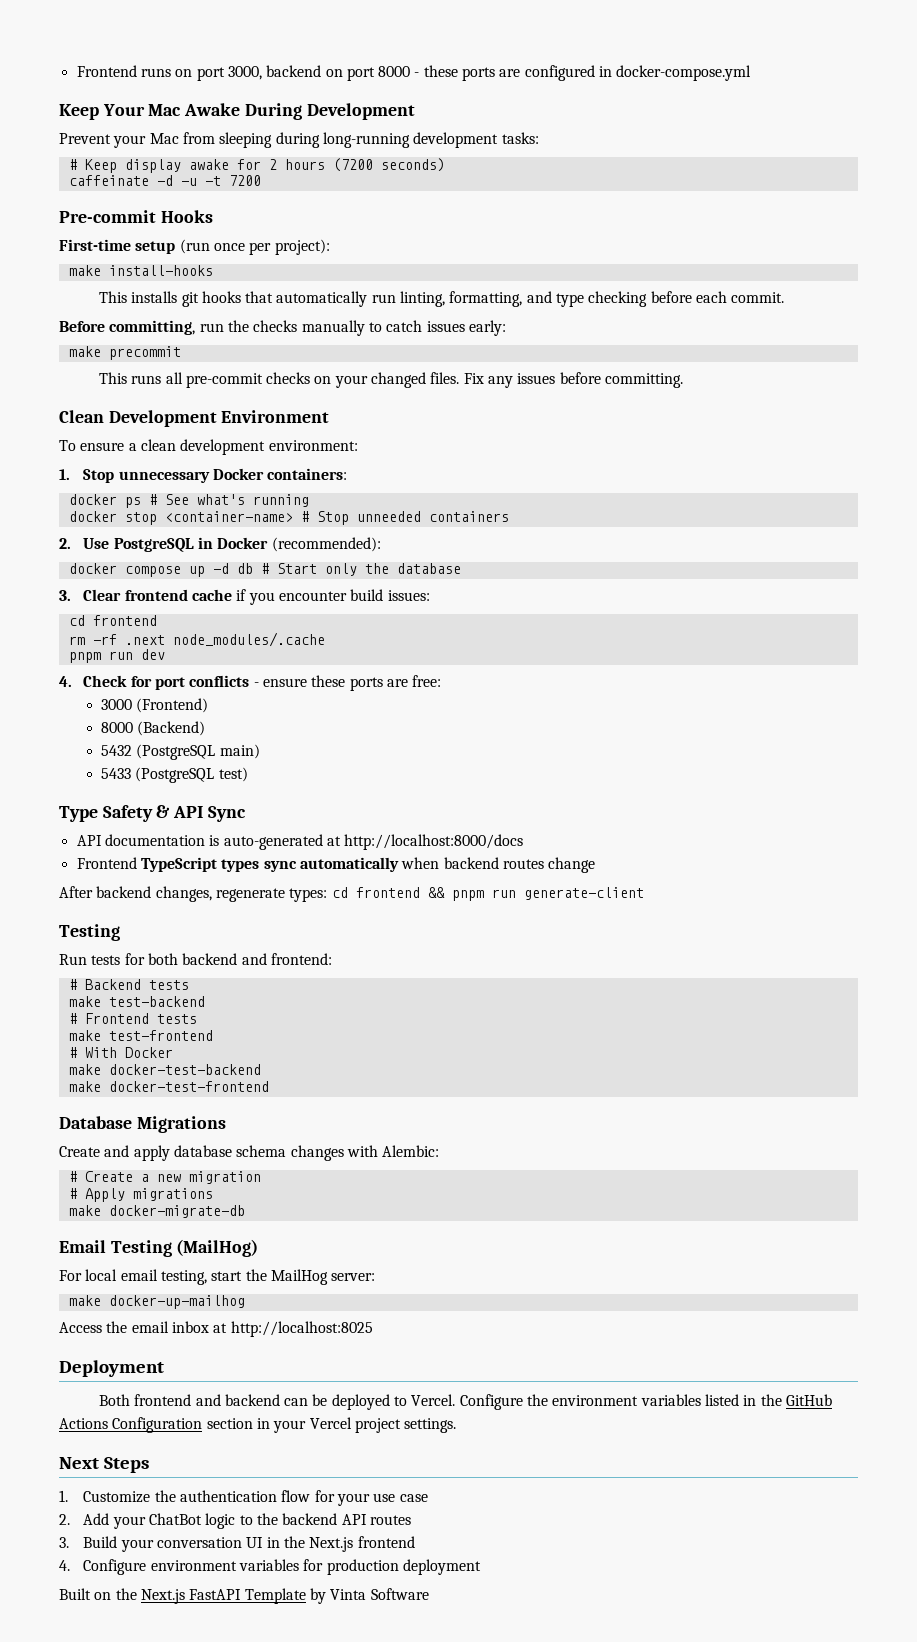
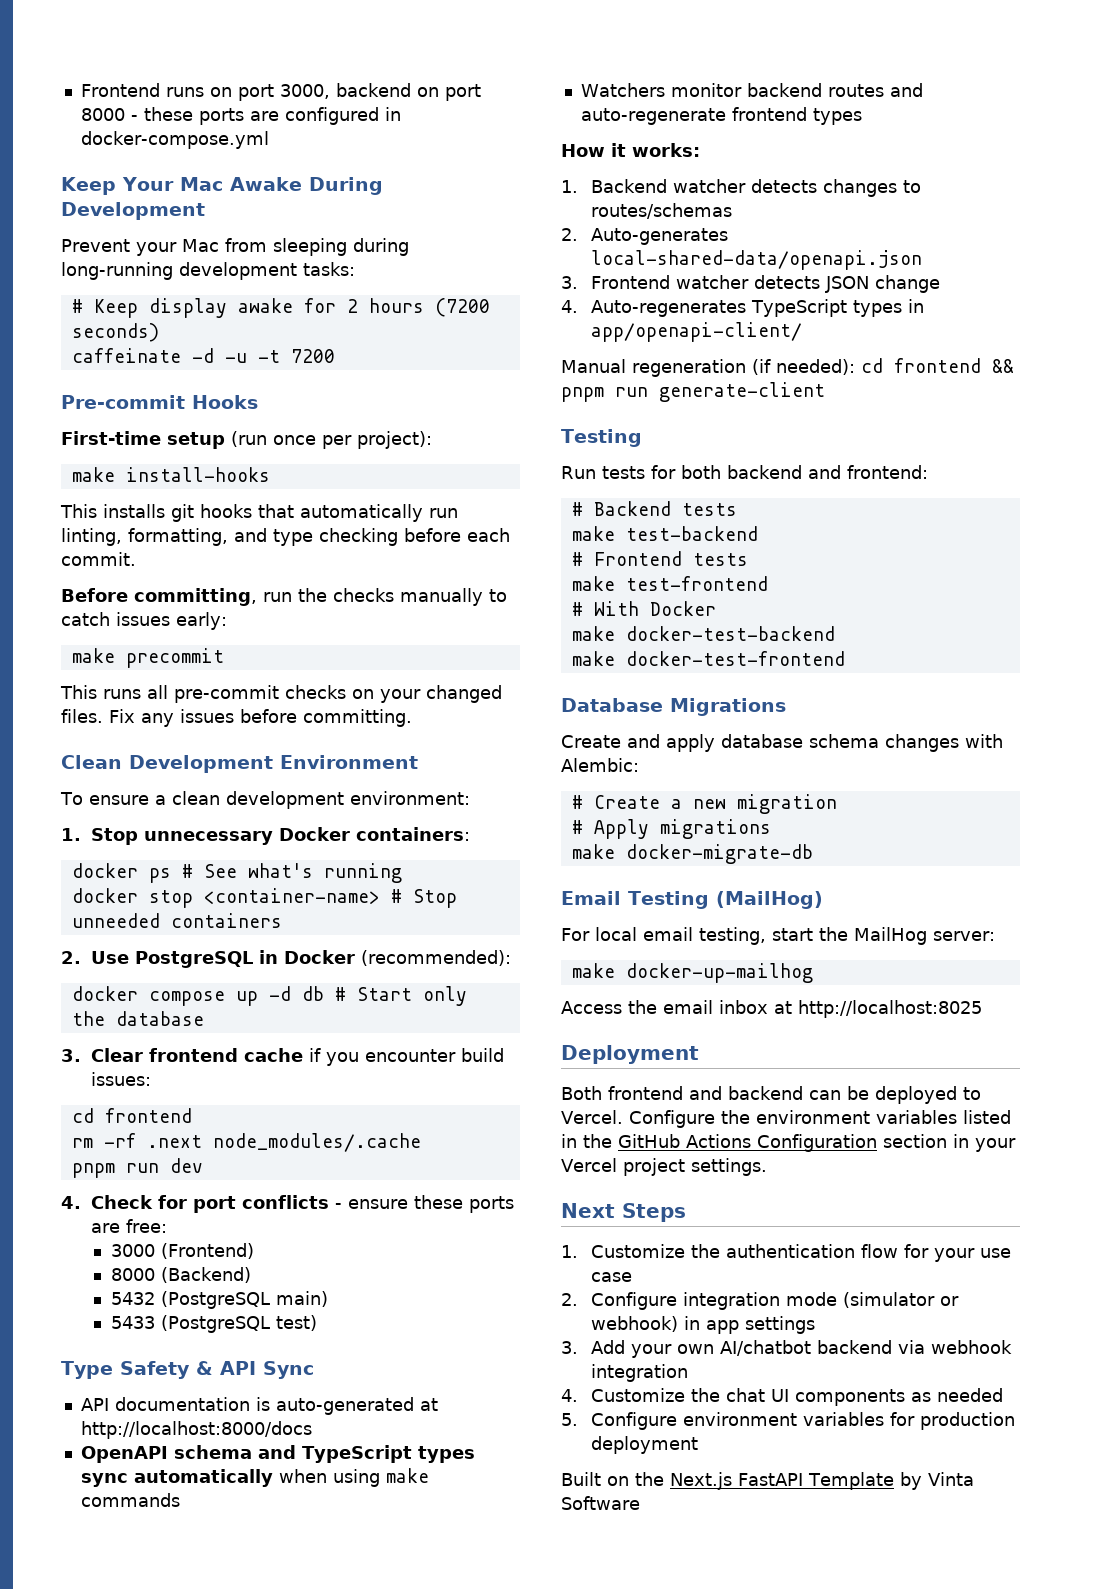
[76,857,137,869] Frontend -> [80,1445,296,1463] OpenAPI schema and
[443,857,596,873] [59,886,328,902] backend routes change // After backend changes, regenerate types: -> [332,1468,429,1487] [80,1493,180,1507] [580,83,923,97] [580,107,862,125] [561,143,700,157] [561,179,921,197] [590,203,732,219] [561,228,728,245] [590,250,922,270] [561,275,940,293] [561,299,924,317] [590,322,802,342] [561,359,855,377] using make commands // Watchers monitor backend routes and auto-regenerate frontend types // How it works: // 1. Backend watcher detects changes to routes/schemas // 2. Auto-generates local-shared-data/openapi.json // 3. Frontend watcher detects JSON change // 4. Auto-regenerates TypeScript types in app/openapi-client/ // Manual regeneration (if needed):
[83,1513,412,1529] [59,1536,415,1552] [59,1560,70,1571] Add your ChatBot logic to the backend API routes // 3. Build your conversation UI in the Next.js frontend // 4. -> [590,1292,959,1310] [590,1316,815,1334] [561,1340,1012,1358] [590,1364,688,1382] [561,1388,1003,1406] [561,1413,578,1426] Configure integration mode (simulator or webhook) in app settings // 3. Add your own AI/chatbot backend via webhook integration // 4. Customize the chat UI components as needed // 5.

